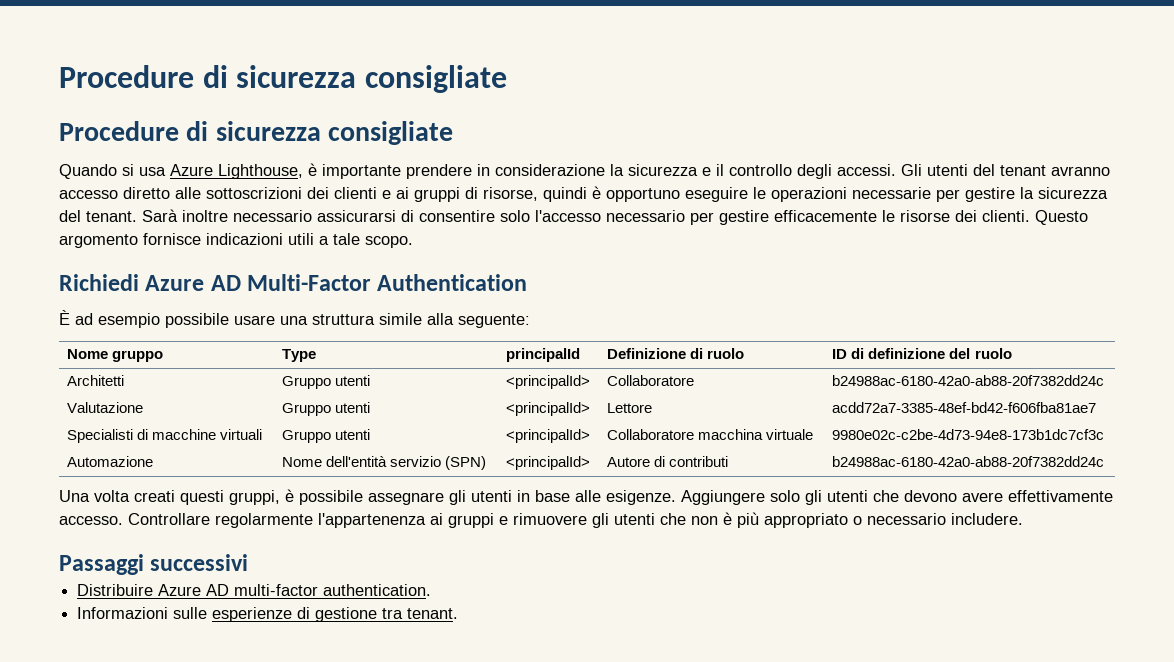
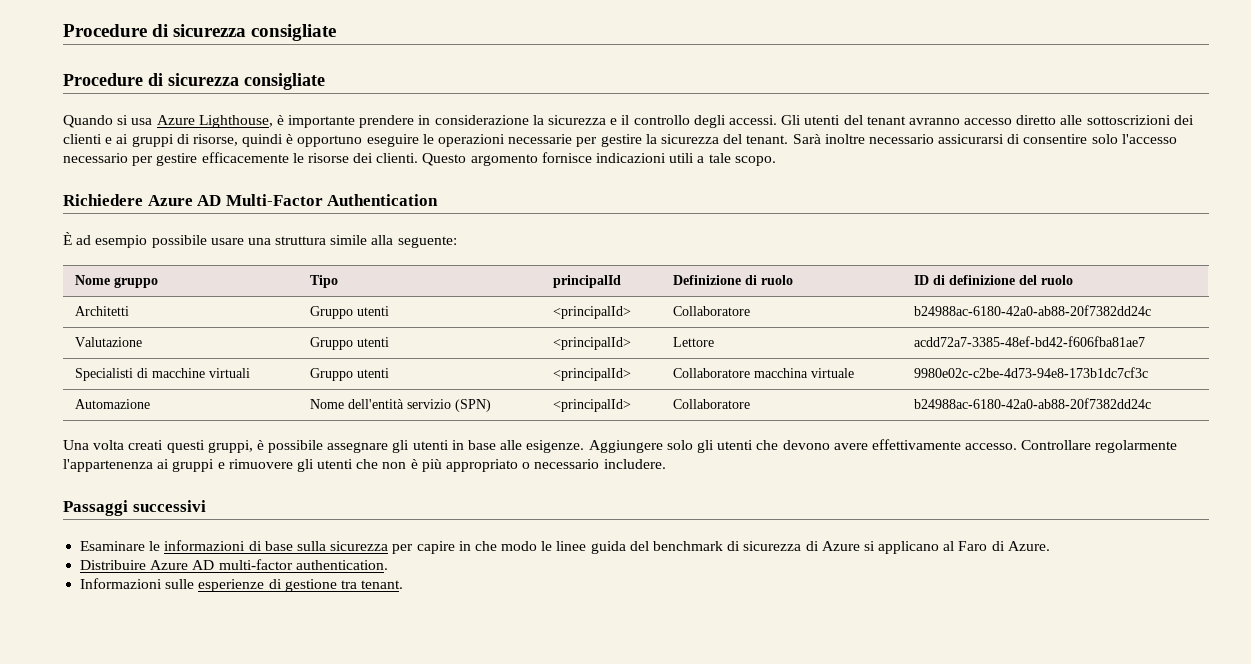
[59,274,139,291] Richiedi -> [63,194,143,206] Richiedere
[282,349,317,362] Type -> [309,275,338,288] Tipo
[607,456,729,467] Autore di contributi -> [672,399,750,409] Collaboratore
(249, 562) none -> [80,540,1050,554] // Esaminare le informazioni di base sulla sicurezza per capire in che modo le linee guida del benchmark di sicurezza di Azure si applicano al Faro di Azure.

